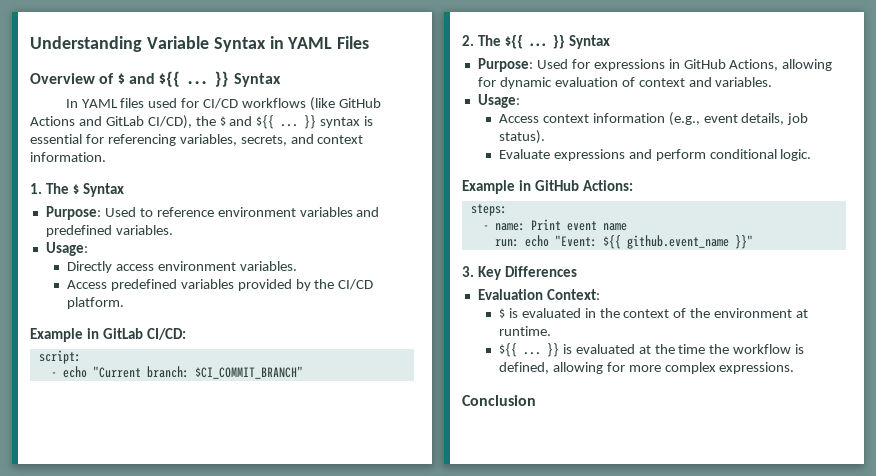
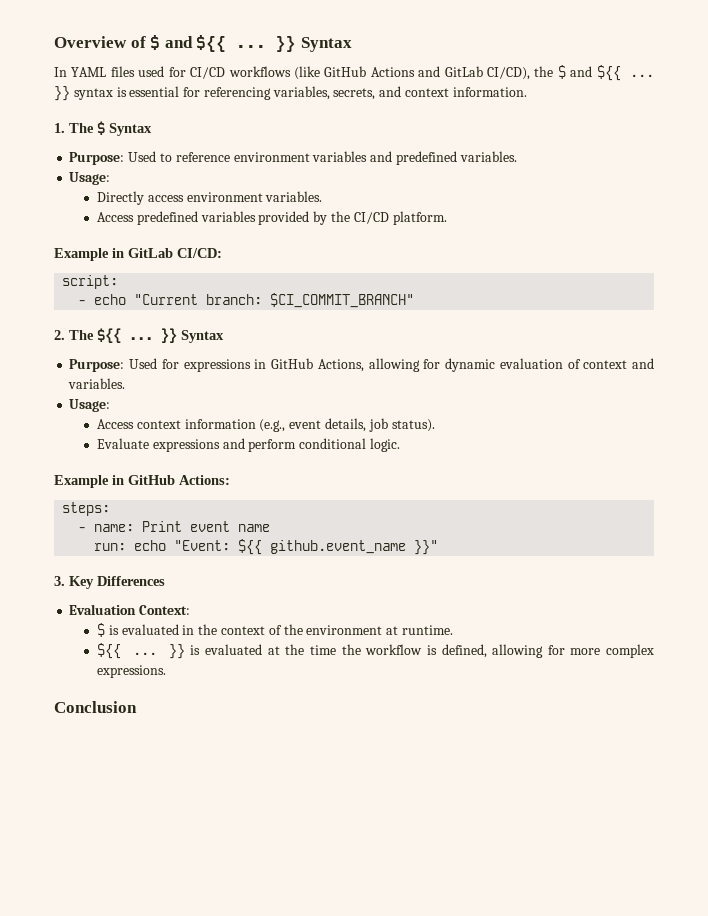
[30,36,370,52] Understanding Variable Syntax in YAML Files // -> (54, 42) none

